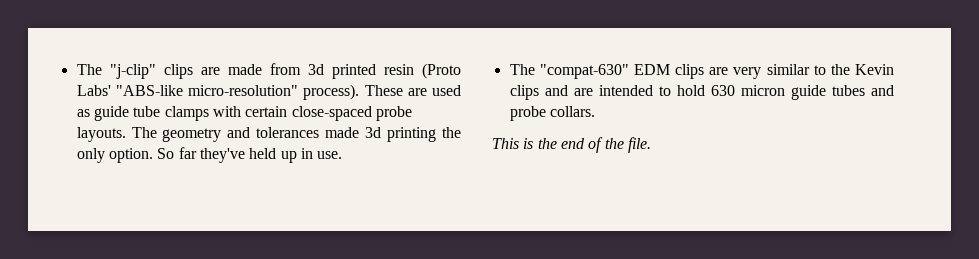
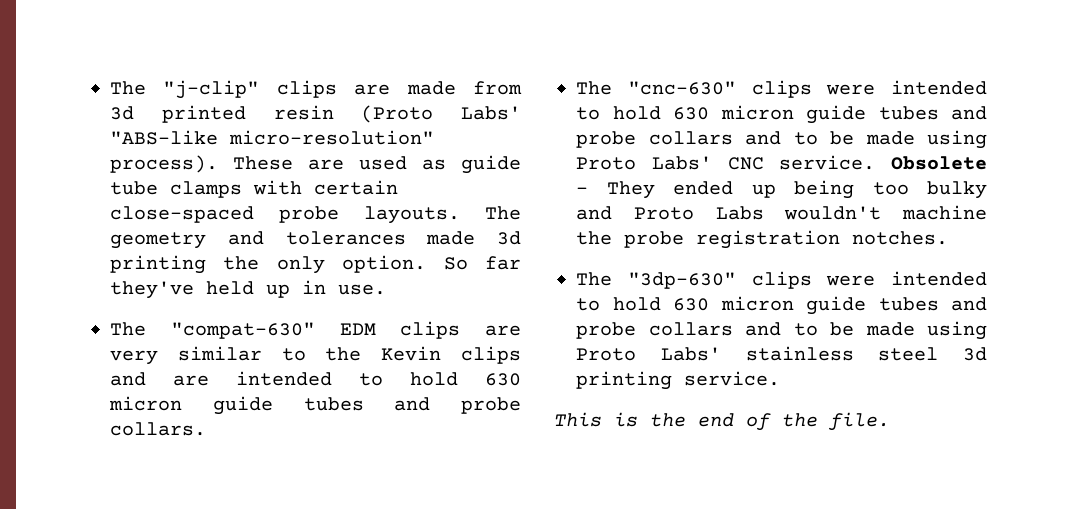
(595, 111) none -> [576,80,987,98] [576,105,987,124] [576,130,987,149] [576,155,987,170] [576,180,987,199] [576,205,987,220] [576,230,948,249] [576,271,987,289] [576,296,987,315] [576,321,987,340] [576,346,987,361] [576,371,780,390] // The "cnc-630" clips were intended to hold 630 micron guide tubes and probe collars and to be made using Proto Labs' CNC service. Obsolete - They ended up being too bulky and Proto Labs wouldn't machine the probe registration notches. // The "3dp-630" clips were intended to hold 630 micron guide tubes and probe collars and to be made using Proto Labs' stainless steel 3d printing service.

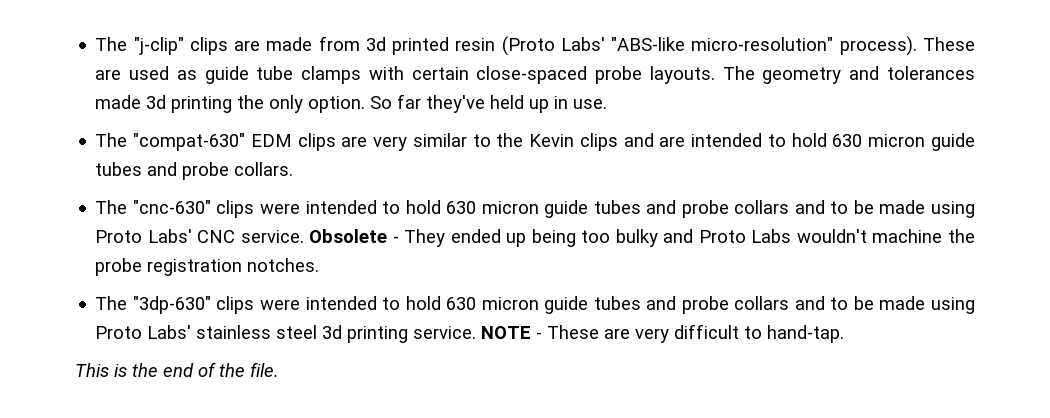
(780, 378) none -> [481,324,845,343] NOTE - These are very difficult to hand-tap.

